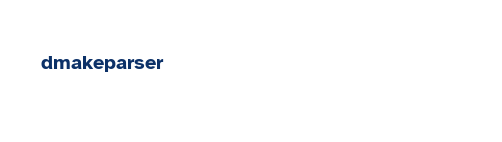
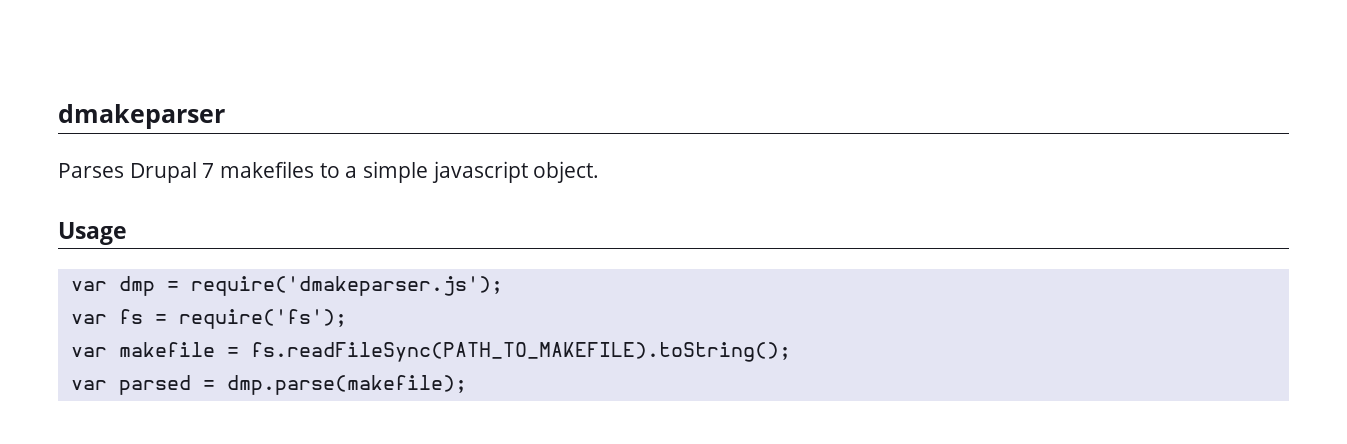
(164, 64) none -> [58,161,600,183] [58,222,127,245] [70,276,503,296] [70,309,347,329] [70,342,791,362] [70,375,467,395] // Parses Drupal 7 makefiles to a simple javascript object. // Usage // var dmp = require('dmakeparser.js'); // var fs = require('fs'); // var makefile = fs.readFileSync(PATH_TO_MAKEFILE).toString(); // var parsed = dmp.parse(makefile);

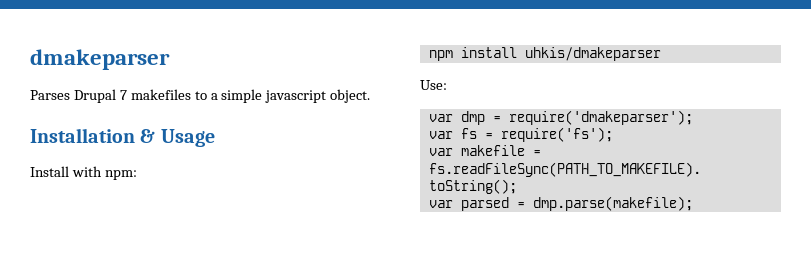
(600, 172) none -> [30,128,156,143] Installation &
(127, 233) none -> [30,166,137,180] [428,47,661,61] [420,80,447,90] // Install with npm: // npm install uhkis/dmakeparser // Use:
[190,276,503,296] require('dmakeparser.js'); -> [508,110,693,125] require('dmakeparser');

